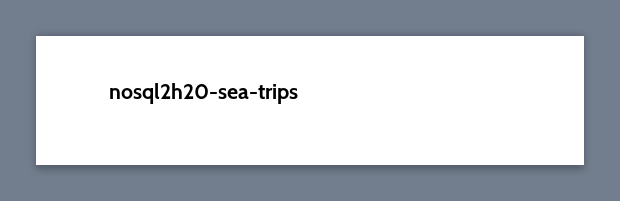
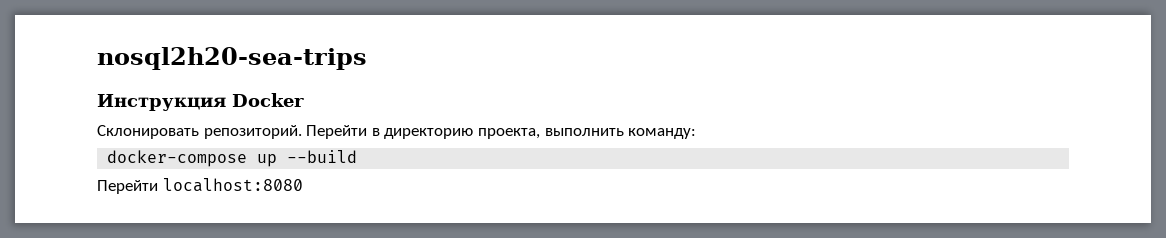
(298, 93) none -> [97,93,304,111] [97,125,697,139] [107,150,358,167] [97,178,303,194] // Инструкция Docker // Склонировать репозиторий. Перейти в директорию проекта, выполнить команду: // docker-compose up --build // Перейти localhost:8080

